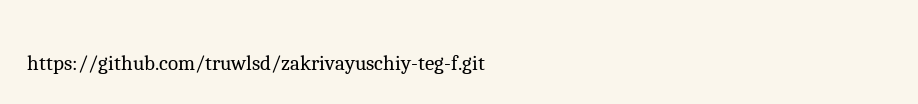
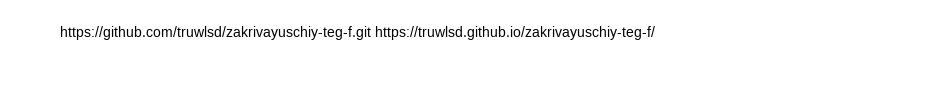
(485, 64) none -> [375,26,655,40] https://truwlsd.github.io/zakrivayuschiy-teg-f/

